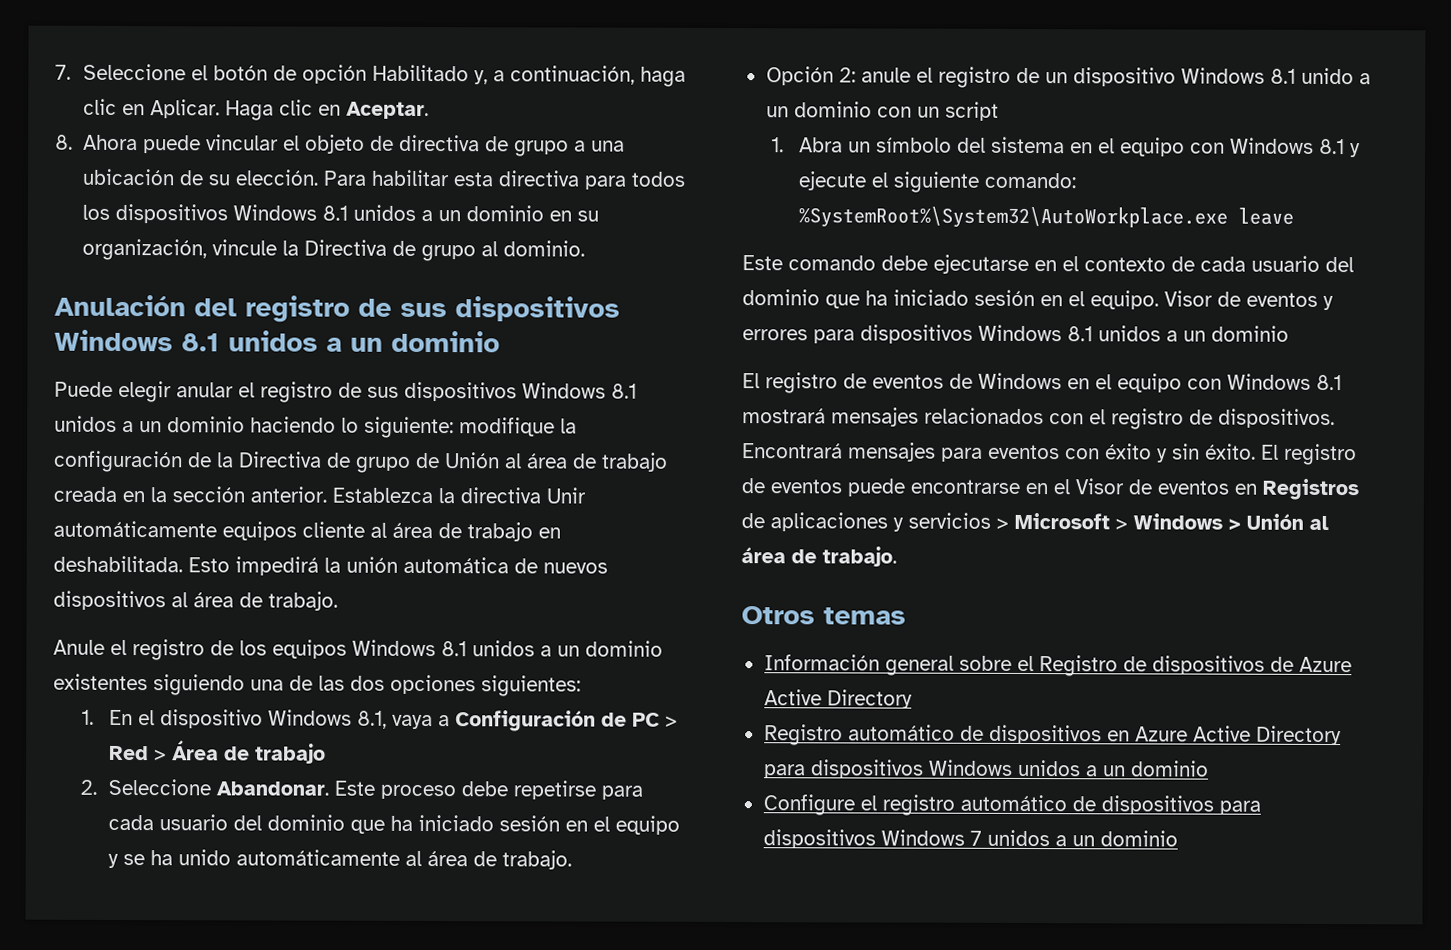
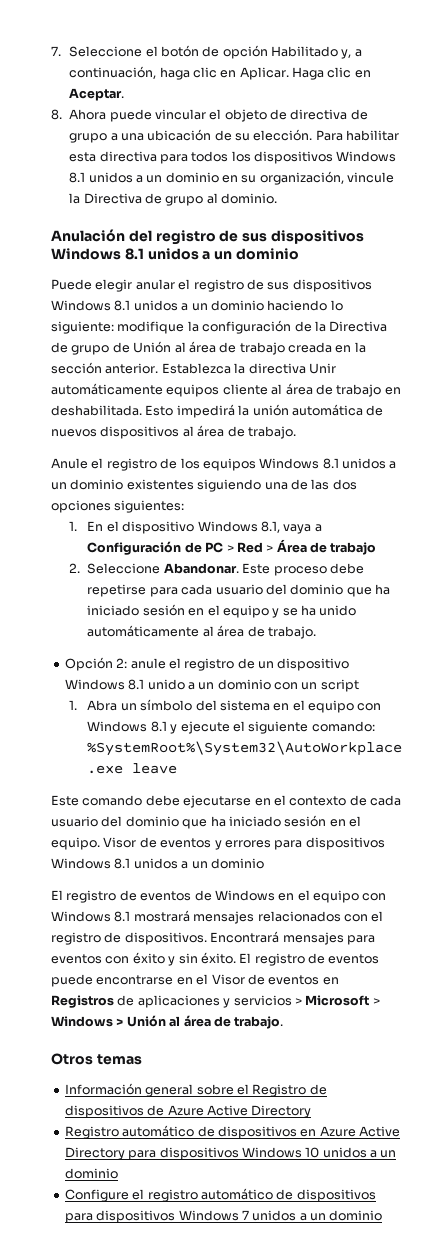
(1013, 767) none -> [305,1147,320,1158] 10

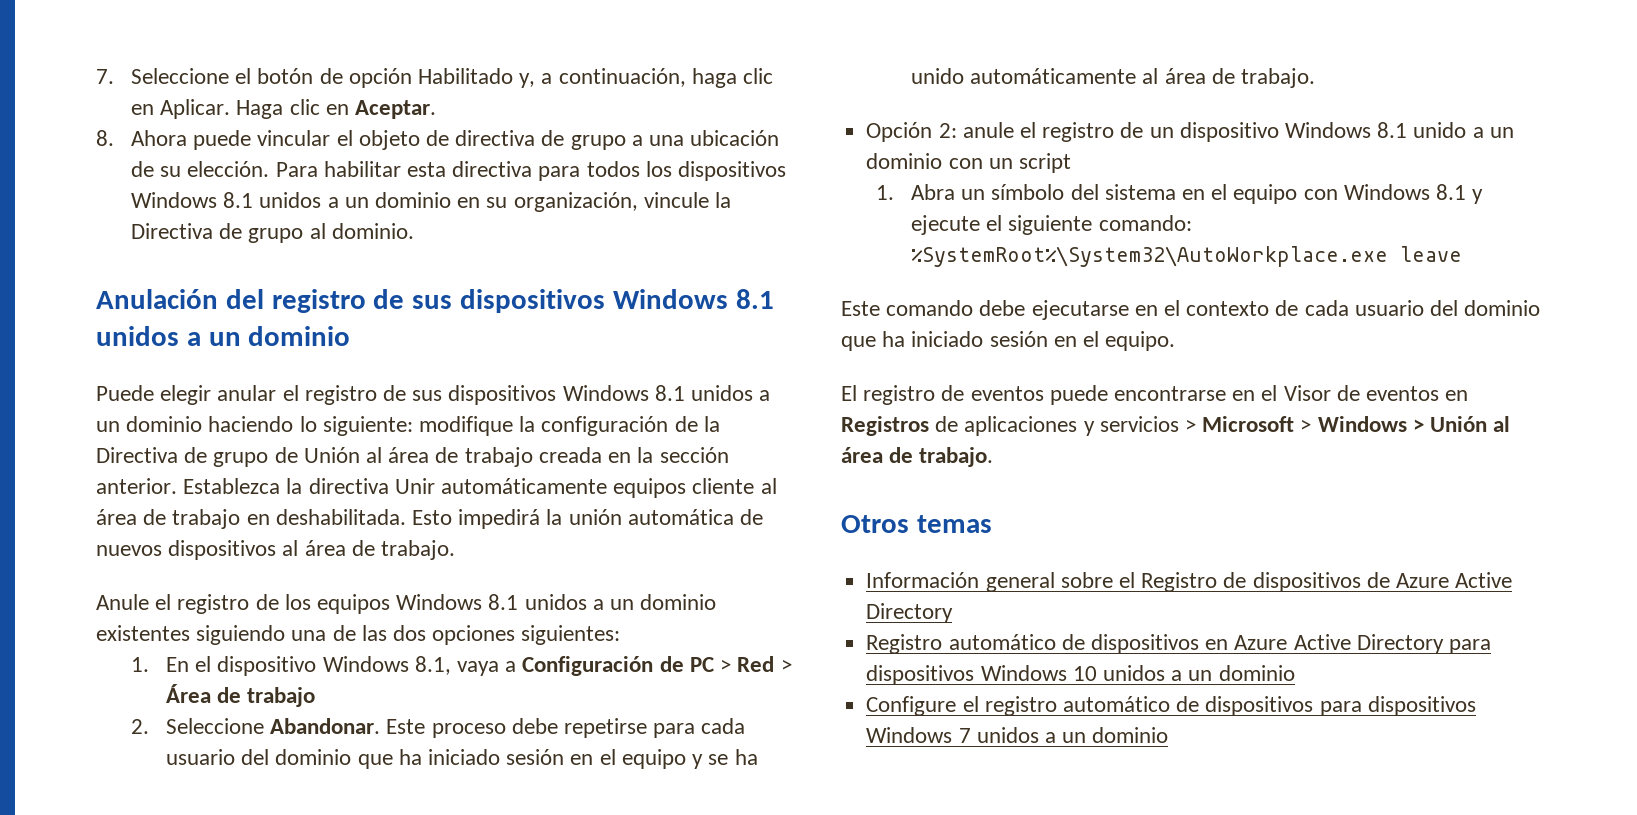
[103,837,385,850] [51,858,264,869] [51,890,387,903] [51,910,384,924] [51,931,375,945] [51,952,236,966] Visor de eventos y errores para dispositivos Windows 8.1 unidos a un dominio // El registro de eventos de Windows en el equipo con Windows 8.1 mostrará mensajes relacionados con el registro de dispositivos. Encontrará mensajes para eventos con éxito y sin éxito. -> (1176, 341) //

